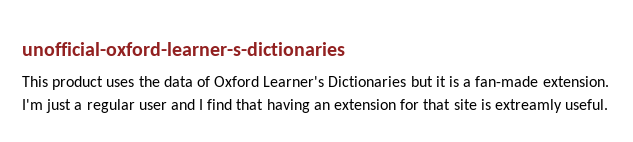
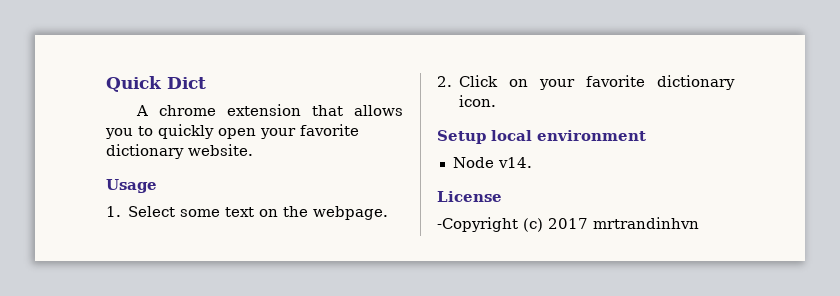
[22,42,345,56] [22,76,609,90] [22,99,609,113] unofficial-oxford-learner-s-dictionaries // This product uses the data of Oxford Learner's Dictionaries but it is a fan-made extension. I'm just a regular user and I find that having an extension for that site is extreamly useful. -> [106,76,206,92] [135,104,404,116] [105,124,359,139] [106,144,253,159] [106,179,157,193] [106,206,389,220] [437,75,735,90] [459,95,497,107] [437,130,646,144] [452,157,532,168] [437,191,502,202] [437,217,699,232] Quick Dict // A chrome extension that allows you to quickly open your favorite dictionary website. // Usage // 1. Select some text on the webpage. // 2. Click on your favorite dictionary icon. // Setup local environment // Node v14. // License // -Copyright (c) 2017 mrtrandinhvn

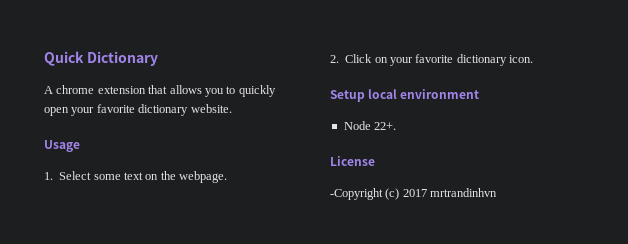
[167,77,206,89] Dict -> [86,51,158,66] Dictionary
[497,157,532,168] v14. -> [374,122,397,130] 22+.

